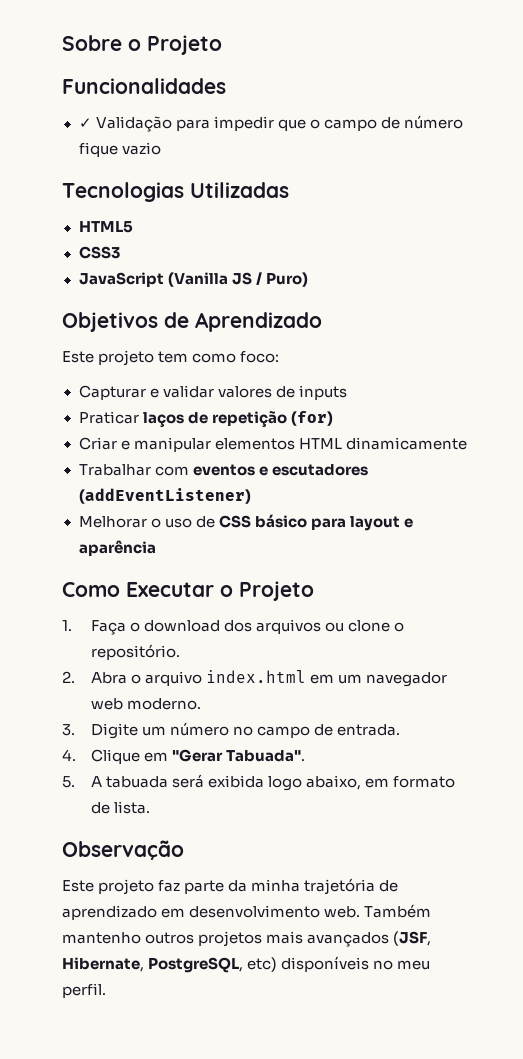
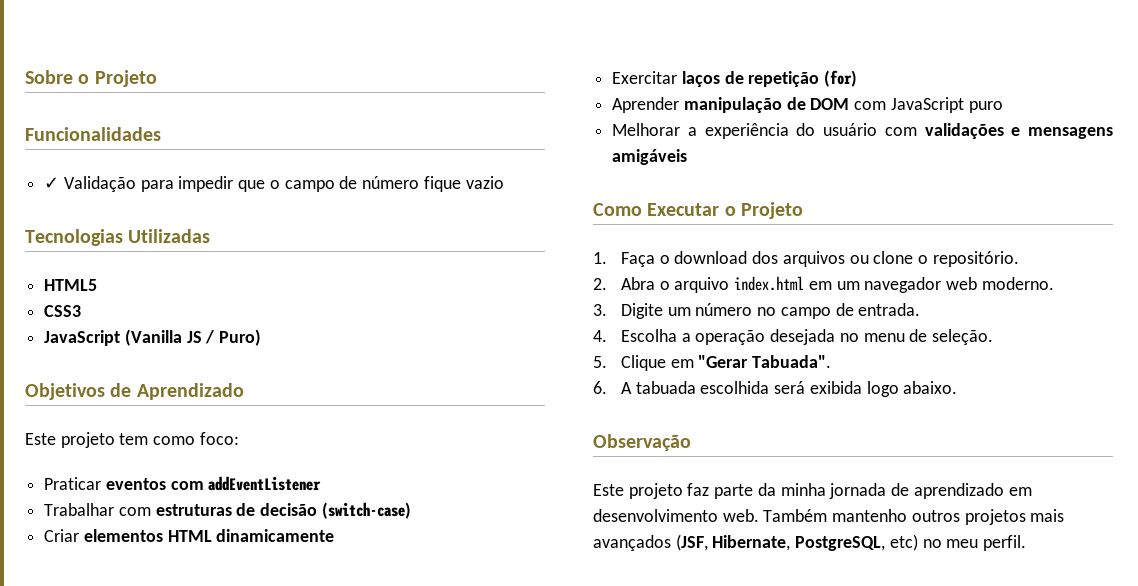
[78,385,347,400] [78,411,333,428] [78,437,467,452] [78,464,368,476] [78,488,251,504] [78,514,413,531] [78,540,156,556] Capturar e validar valores de inputs // Praticar laços de repetição (for) // Criar e manipular elementos HTML dinamicamente // Trabalhar com eventos e escutadores (addEventListener) // Melhorar o uso de CSS básico para layout e aparência -> [44,476,322,491] [44,502,411,519] [44,529,335,542] [612,70,858,87] [612,97,1003,113] [612,123,1113,139] [612,149,688,165] Praticar eventos com addEventListener // Trabalhar com estruturas de decisão (switch-case) // Criar elementos HTML dinamicamente // Exercitar laços de repetição (for) // Aprender manipulação de DOM com JavaScript puro // Melhorar a experiência do usuário com validações e mensagens amigáveis
(76, 755) none -> [620,329,994,345] [593,356,607,368] Escolha a operação desejada no menu de seleção. // 5.
[62,776,75,788] 5. -> [593,381,607,394] 6.
(168, 782) none -> [700,381,770,394] escolhida
[305,775,455,790] [90,801,150,814] abaixo, em formato de lista. -> [903,381,958,394] abaixo.
[304,878,376,895] trajetória -> [829,483,887,499] jornada
[281,956,370,972] disponíveis -> (918, 542) none

